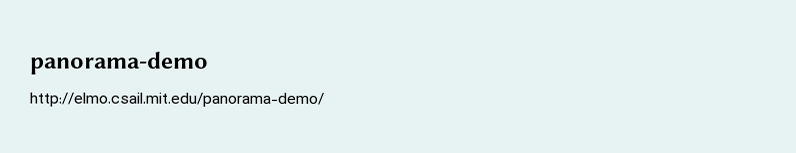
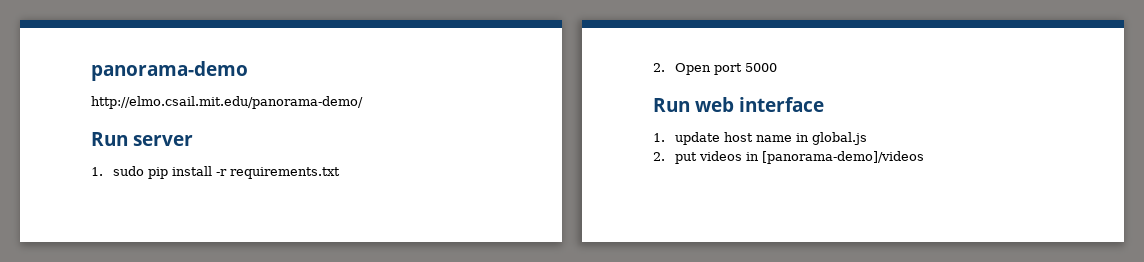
(324, 99) none -> [91,132,194,146] [91,166,340,179] [653,63,777,75] [653,97,825,112] [653,132,867,145] [653,151,924,164] // Run server // 1. sudo pip install -r requirements.txt // 2. Open port 5000 // Run web interface // 1. update host name in global.js // 2. put videos in [panorama-demo]/videos

